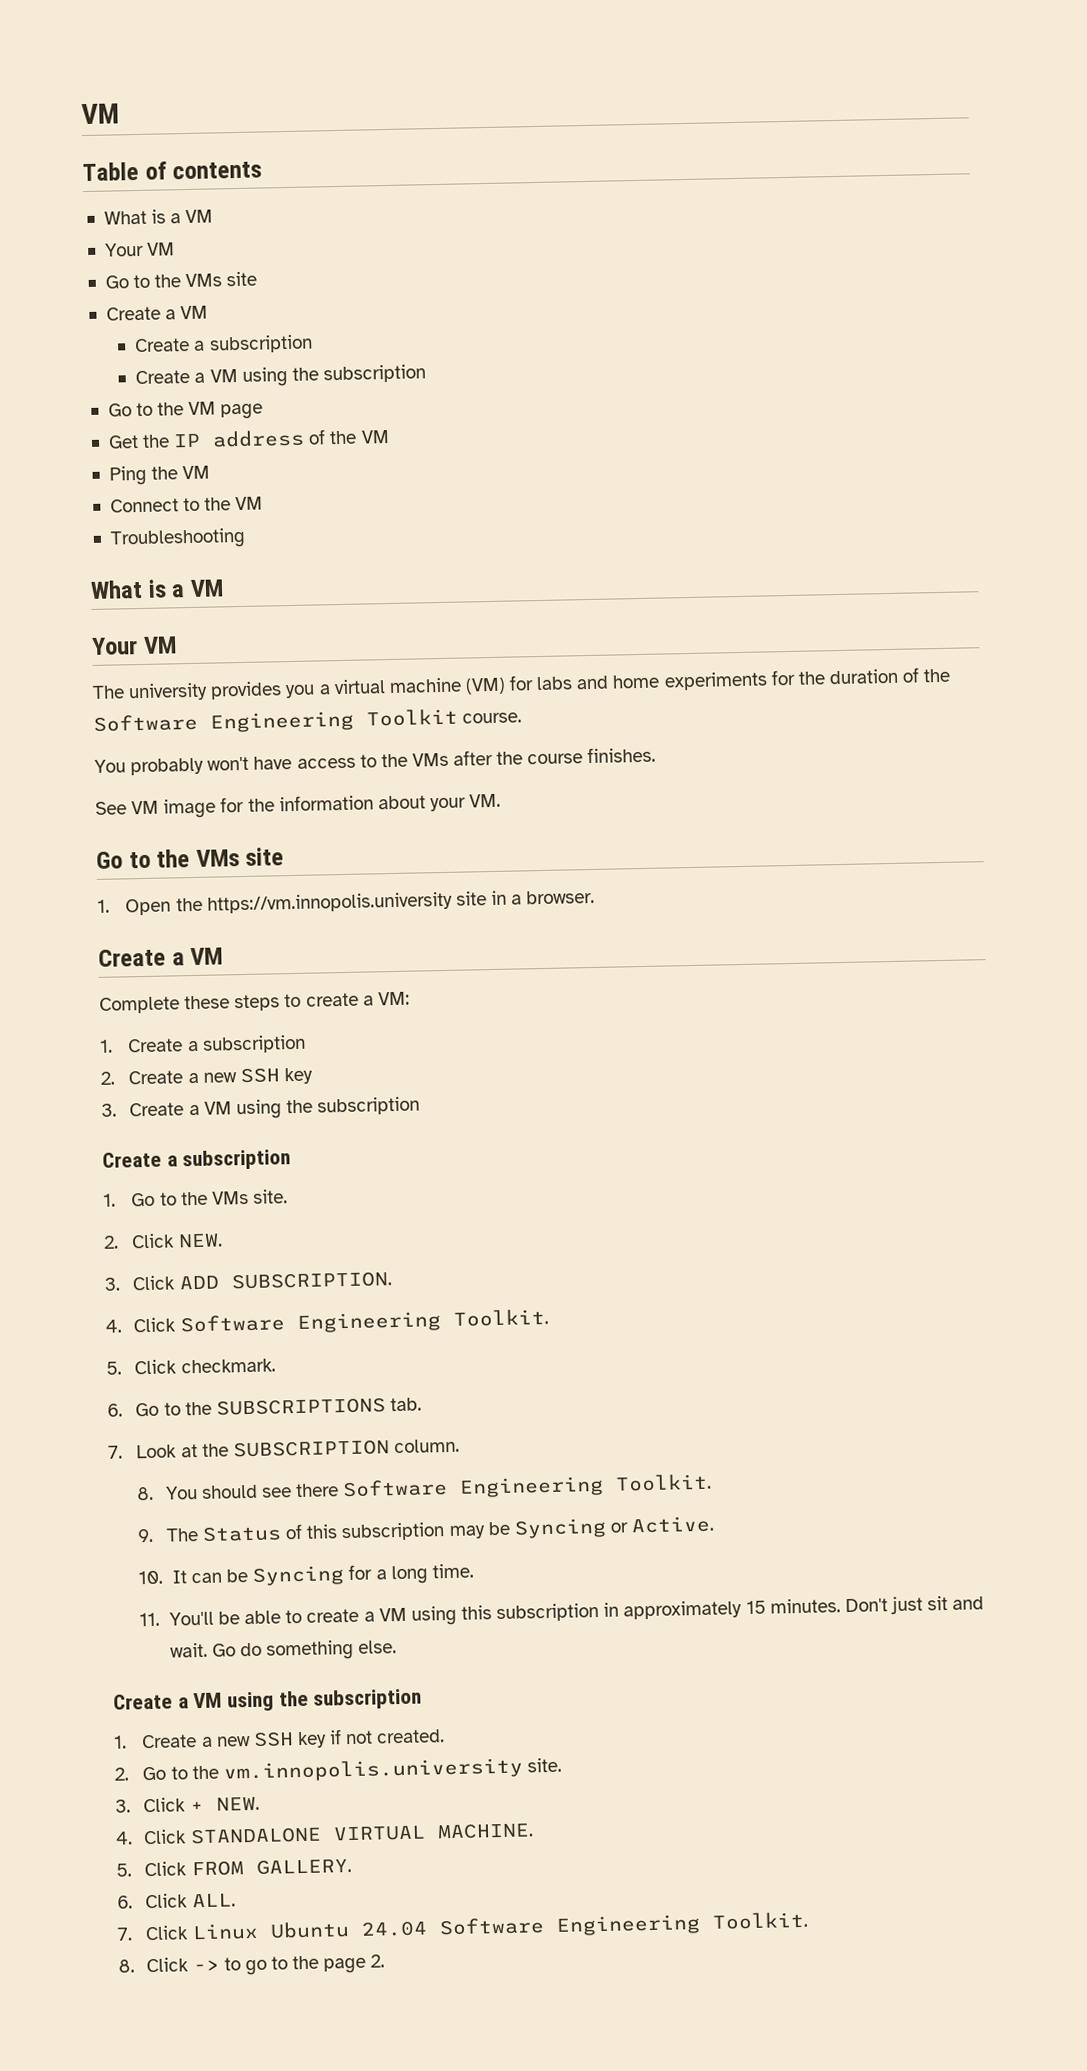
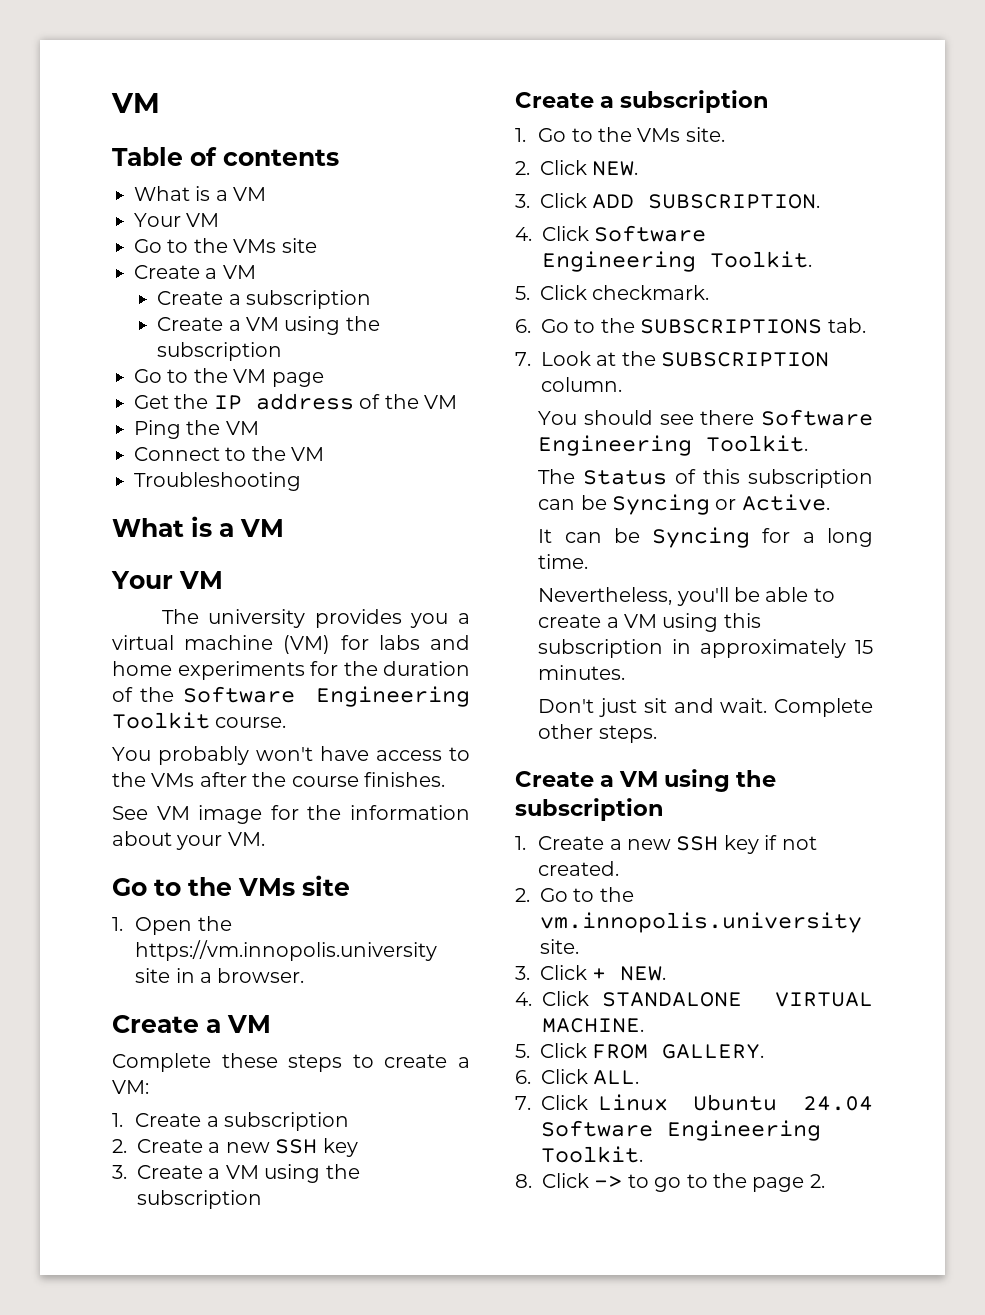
[136,1486,155,1501] 8. -> (622, 384) none
[137,1528,155,1543] 9. -> (809, 443) none
[448,1525,486,1539] may -> [538,499,576,510] can
[138,1570,164,1585] 10. -> (830, 502) none
[139,1611,214,1627] 11. You'll -> [538,587,729,606] Nevertheless, you'll
(841, 1606) none -> (626, 672) //
[212,1639,398,1661] Go do something else. -> [774,698,873,717] [538,724,657,743] Complete other steps.

